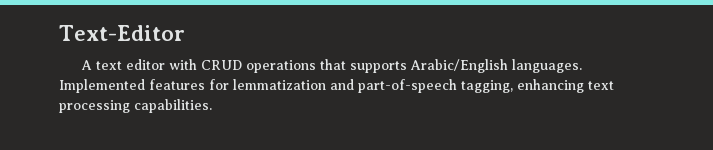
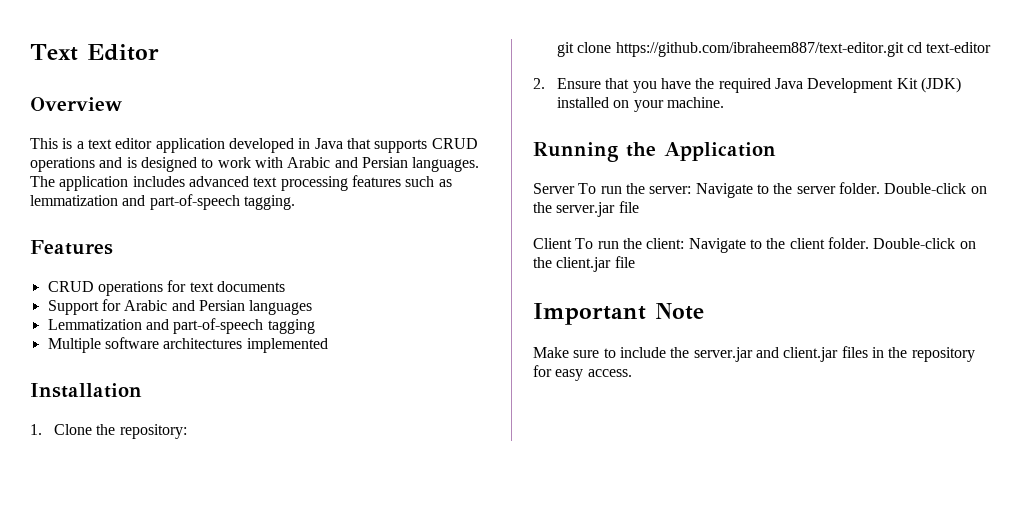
[59,25,185,41] [80,59,582,73] [59,79,614,93] [59,99,212,113] Text-Editor // A text editor with CRUD operations that supports Arabic/English languages. Implemented features for lemmatization and part-of-speech tagging, enhancing text processing capabilities. -> [30,44,159,61] [30,97,122,111] [30,138,478,153] [30,157,480,172] [30,175,452,191] [30,194,295,210] [30,240,113,255] [47,280,285,296] [47,299,313,315] [47,318,315,334] [47,337,328,353] [30,383,142,398] [30,424,187,439] [557,42,992,57] [533,77,961,93] [557,97,725,112] [533,142,776,162] [533,182,987,198] [533,201,639,217] [533,237,976,253] [533,256,635,272] [533,303,704,325] [533,346,975,362] [533,365,632,381] Text Editor // Overview // This is a text editor application developed in Java that supports CRUD operations and is designed to work with Arabic and Persian languages. The application includes advanced text processing features such as lemmatization and part-of-speech tagging. // Features // CRUD operations for text documents // Support for Arabic and Persian languages // Lemmatization and part-of-speech tagging // Multiple software architectures implemented // Installation // 1. Clone the repository: // git clone https://github.com/ibraheem887/text-editor.git cd text-editor // 2. Ensure that you have the required Java Development Kit (JDK) installed on your machine. // Running the Application // Server To run the server: Navigate to the server folder. Double-click on the server.jar file // Client To run the client: Navigate to the client folder. Double-click on the client.jar file // Important Note // Make sure to include the server.jar and client.jar files in the repository for easy access.

